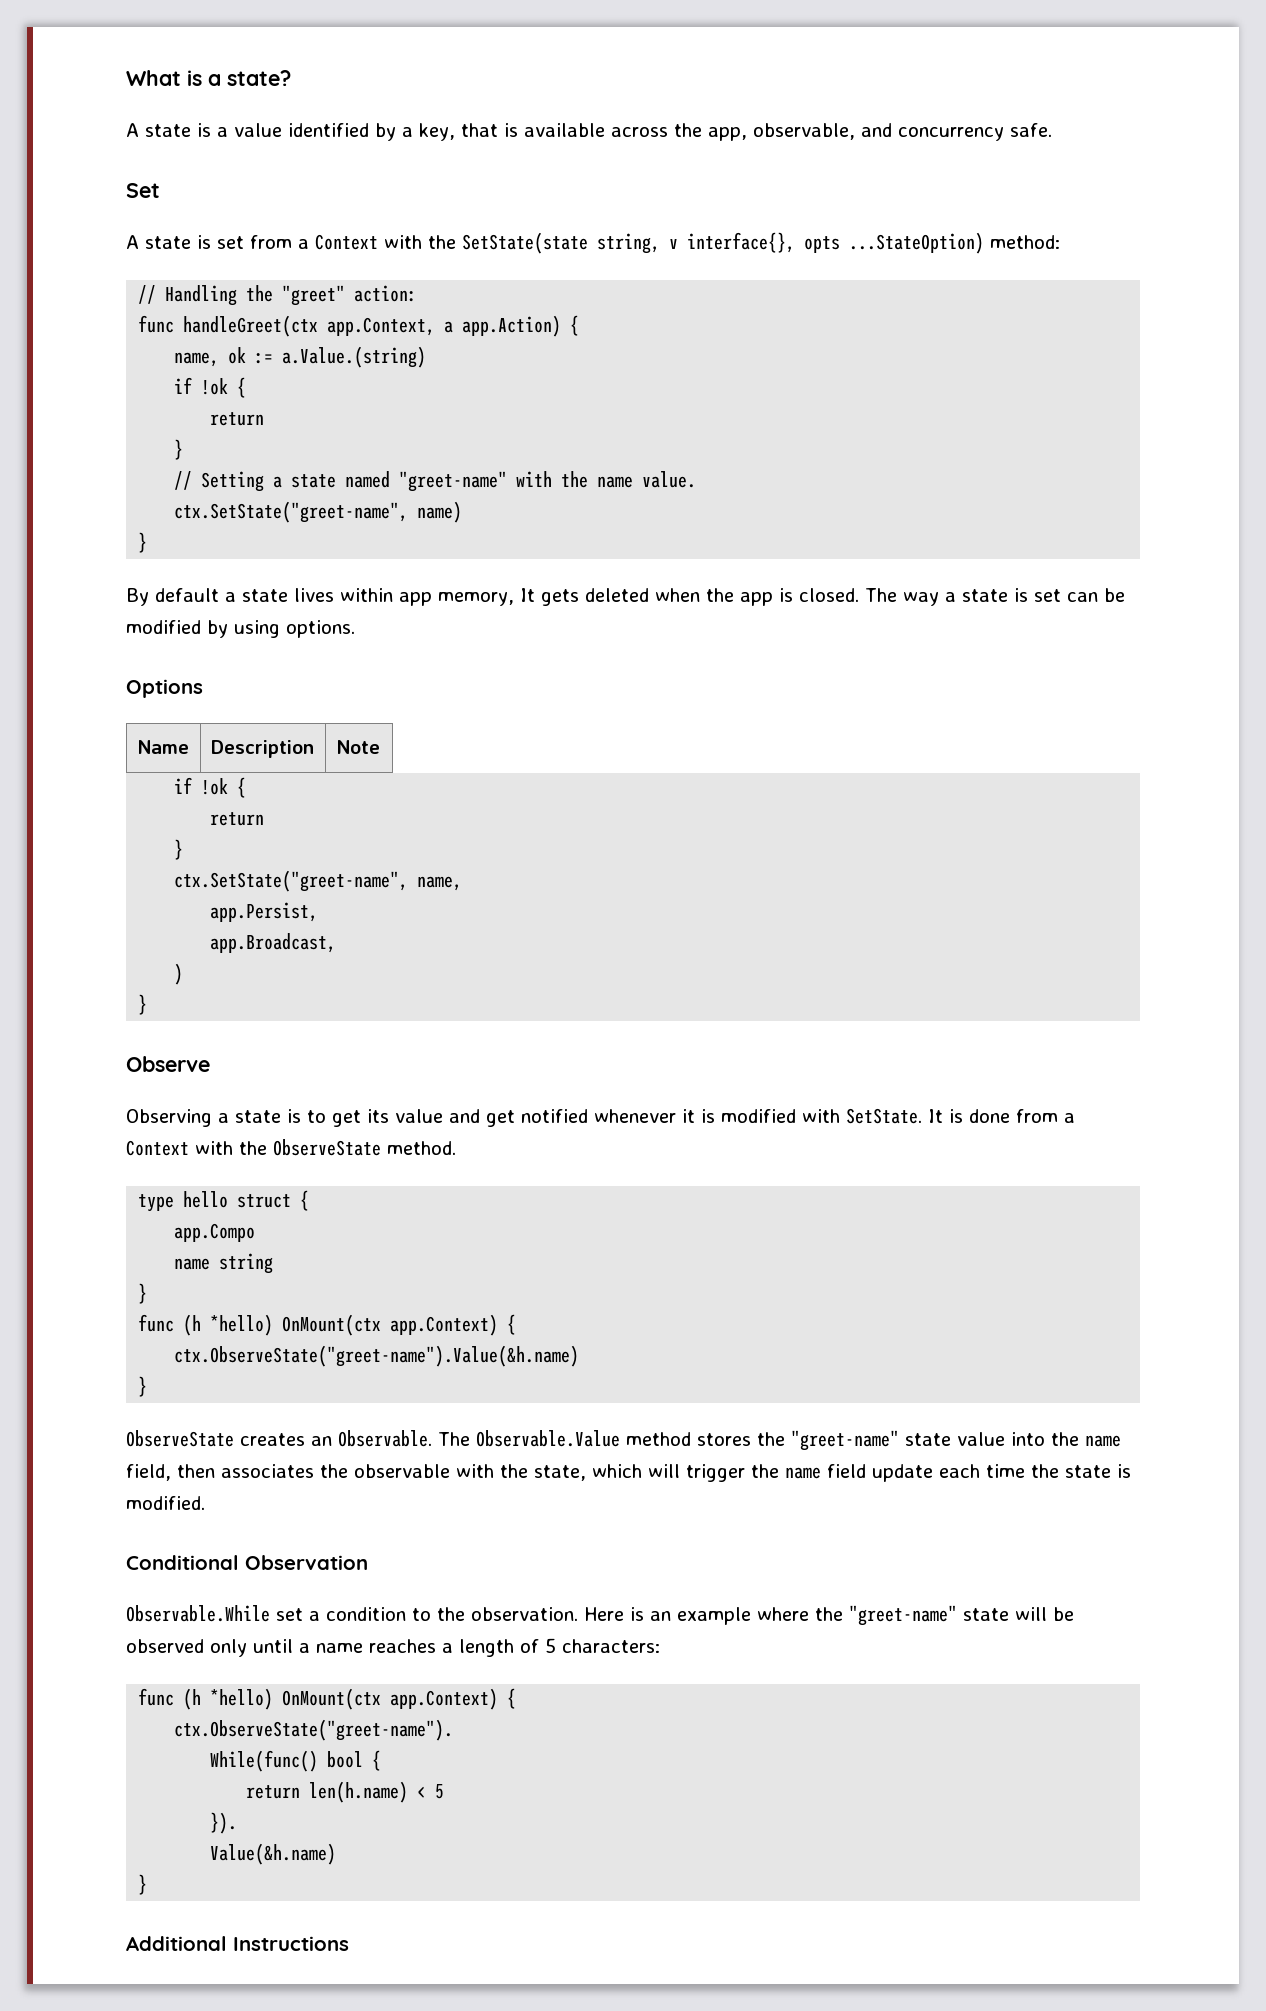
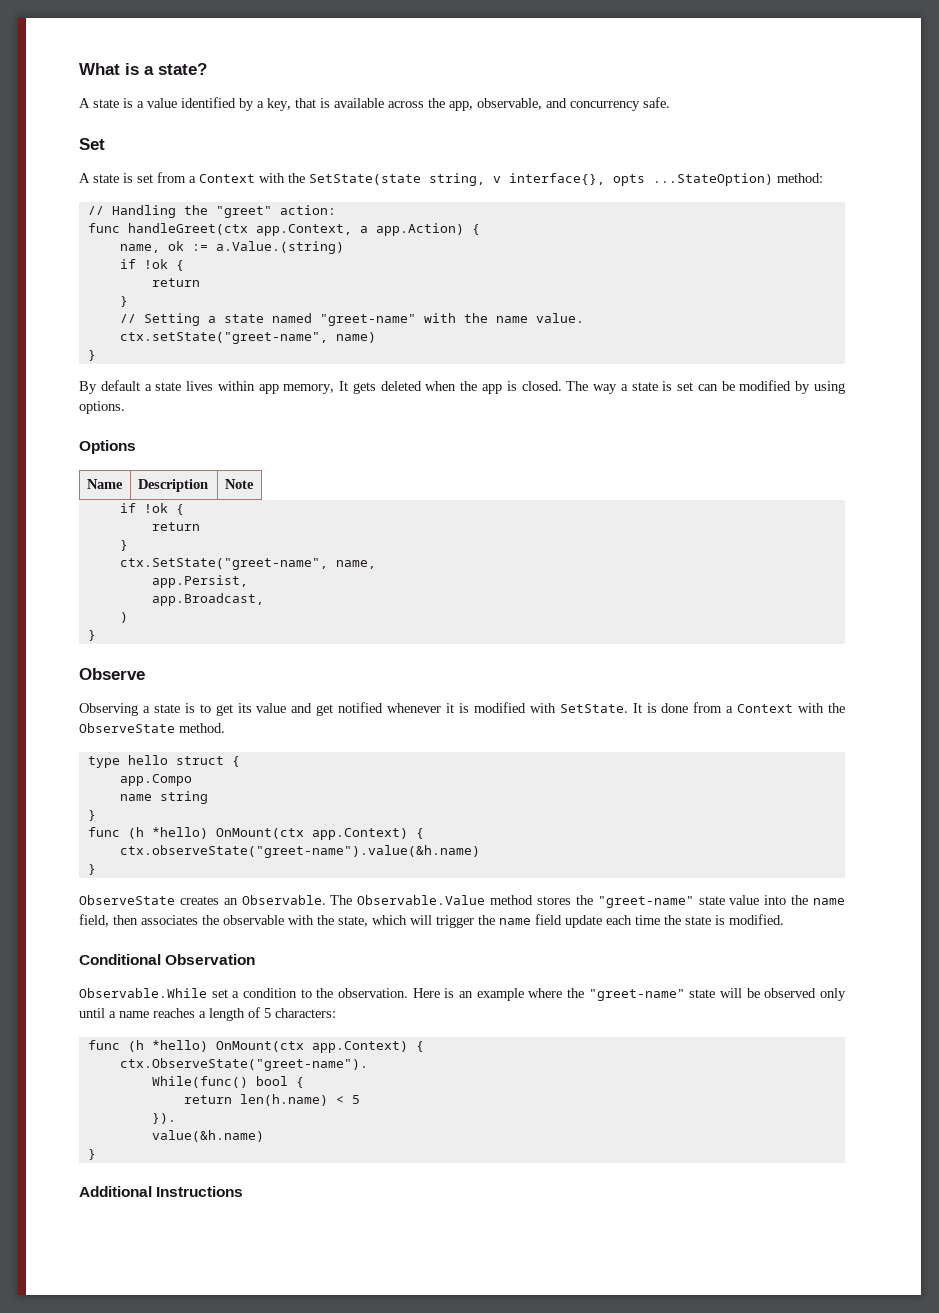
[174,501,409,523] ctx.SetState("greet-name", -> [119,332,328,344] ctx.setState("greet-name",
[174,1345,580,1367] ctx.ObserveState("greet-name").Value(&h.name) -> [119,845,480,858] ctx.observeState("greet-name").value(&h.name)
[210,1843,337,1865] Value(&h.name) -> [151,1130,264,1142] value(&h.name)

